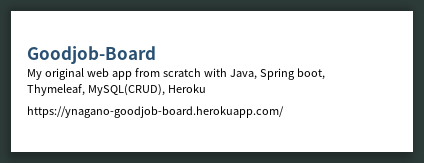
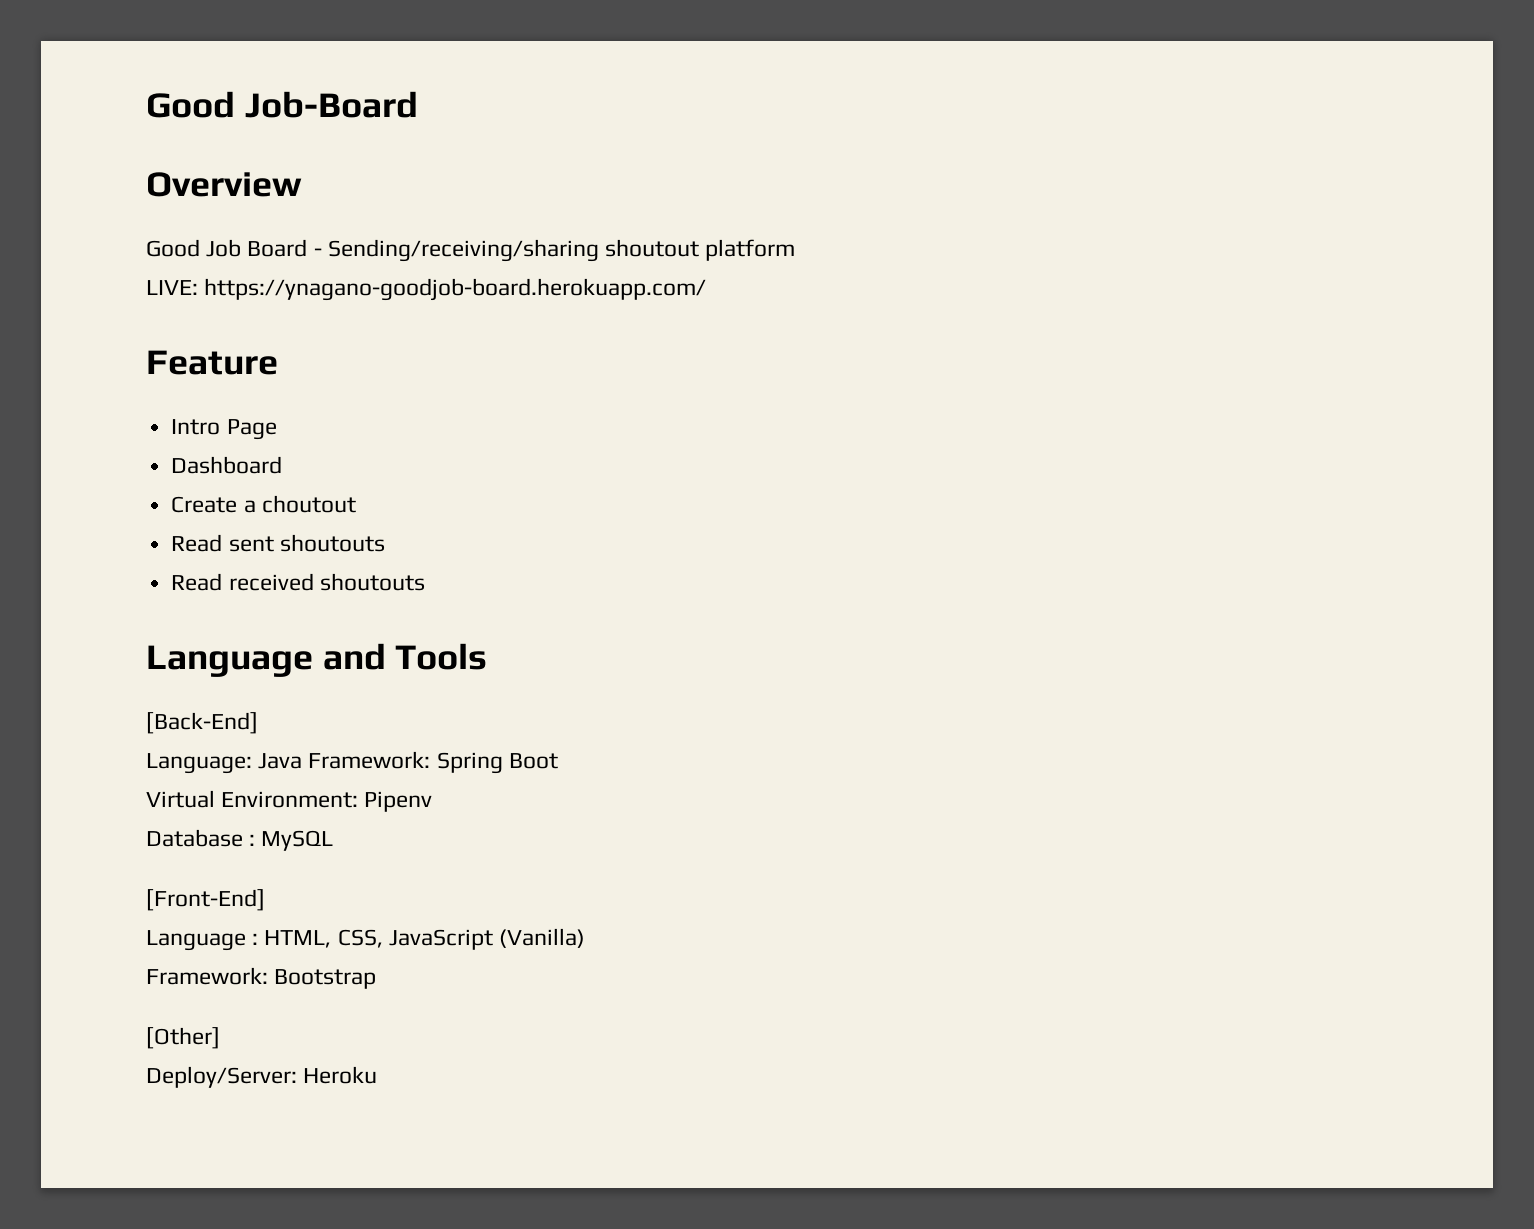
[27,46,156,64] [27,68,325,80] [27,84,165,96] Goodjob-Board // My original web app from scratch with Java, Spring boot, Thymeleaf, MySQL(CRUD), -> [146,91,418,118] [146,172,302,197] [146,239,796,262] [146,278,707,301] [146,350,278,375] [171,419,277,440] [171,456,283,474] [171,495,356,513] [171,534,385,552] [171,573,425,591] [146,643,488,677] [146,712,258,734] [146,751,558,774] [146,790,433,812] [146,829,334,851] [146,889,265,911] [146,928,586,951] [146,967,377,989] [146,1027,220,1049] [146,1066,297,1088] Good Job-Board // Overview // Good Job Board - Sending/receiving/sharing shoutout platform // LIVE: https://ynagano-goodjob-board.herokuapp.com/ // Feature // Intro Page // Dashboard // Create a choutout // Read sent shoutouts // Read received shoutouts // Language and Tools // [Back-End] // Language: Java Framework: Spring Boot // Virtual Environment: Pipenv // Database : MySQL // [Front-End] // Language : HTML, CSS, JavaScript (Vanilla) // Framework: Bootstrap // [Other] // Deploy/Server:
[27,106,284,118] // https://ynagano-goodjob-board.herokuapp.com/ -> (378, 1075) none

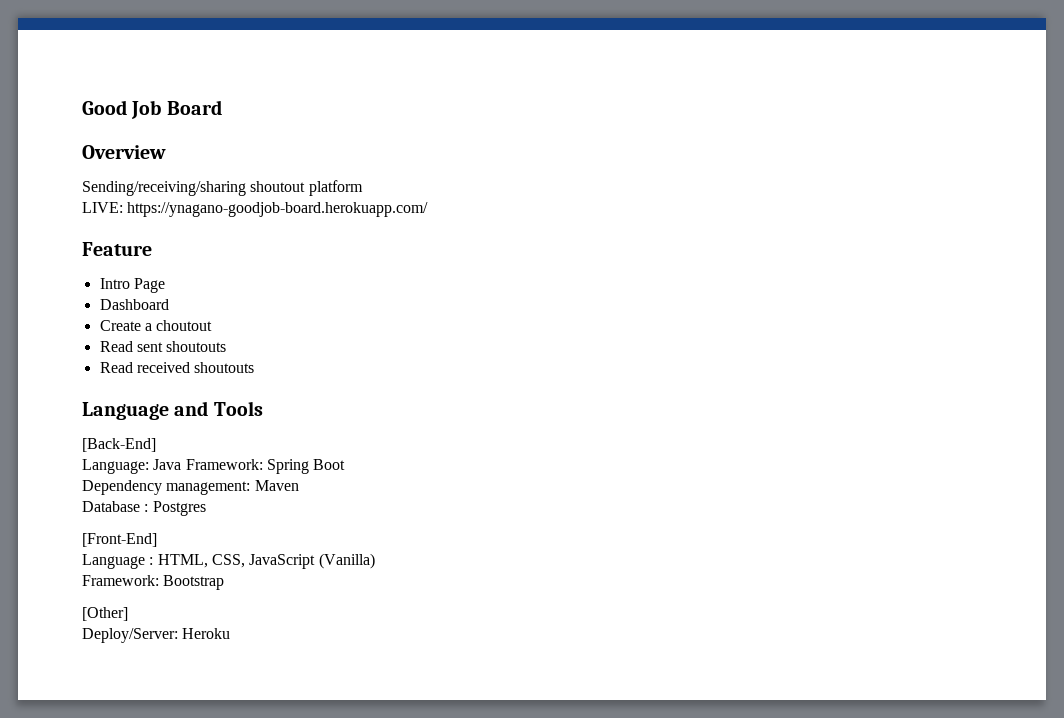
[146,91,418,118] Good Job-Board -> [82,100,222,119] Good Job Board
[146,239,322,257] Good Job Board - -> (166, 152) none
[146,790,433,812] Virtual Environment: Pipenv -> [82,480,299,495] Dependency management: Maven
[261,830,334,851] MySQL -> [152,501,206,516] Postgres

